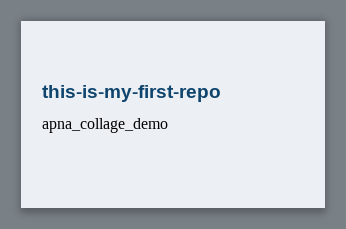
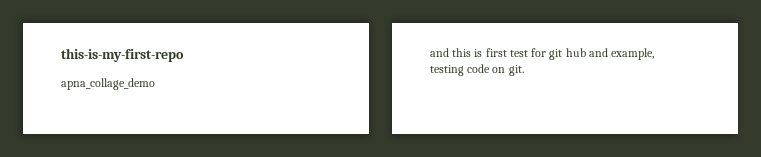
(168, 125) none -> [430,48,655,60] [430,64,524,76] // and this is first test for git hub and example, // testing code on git.

